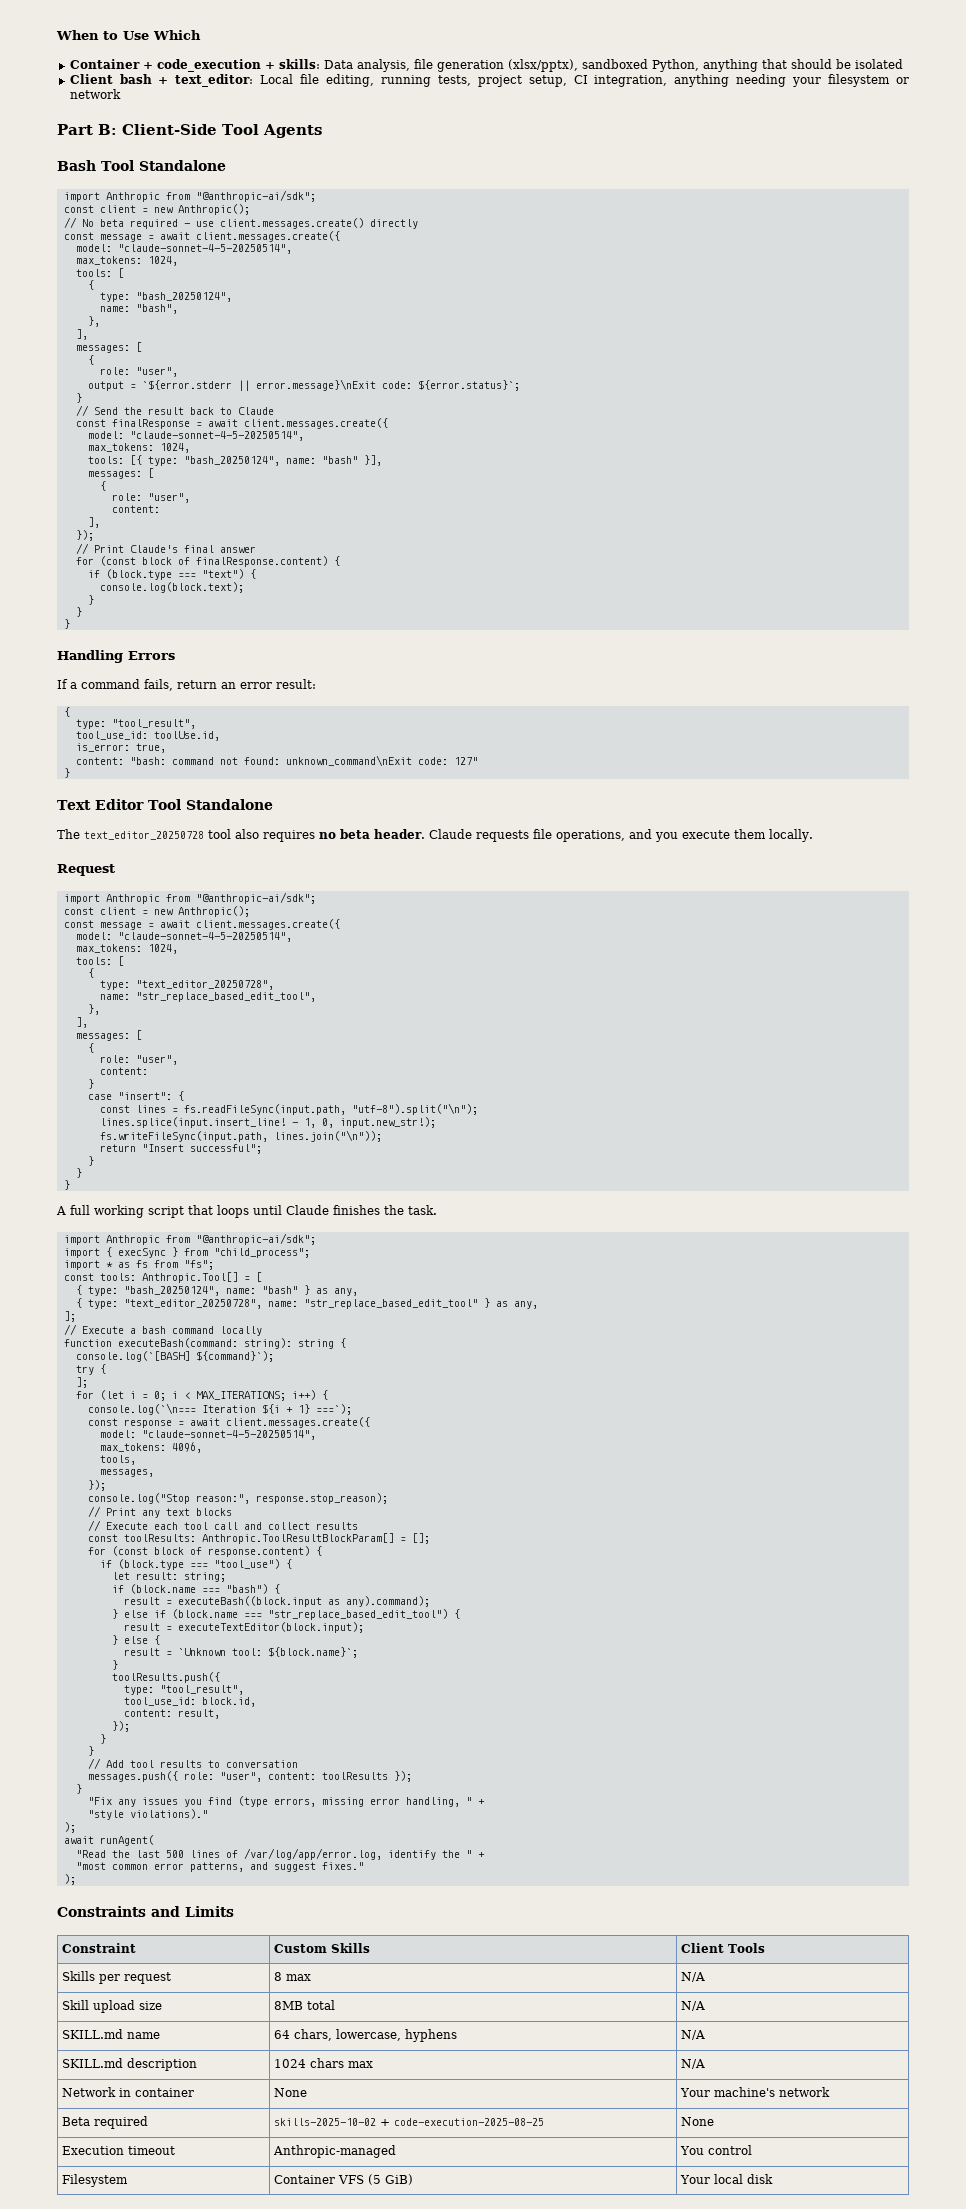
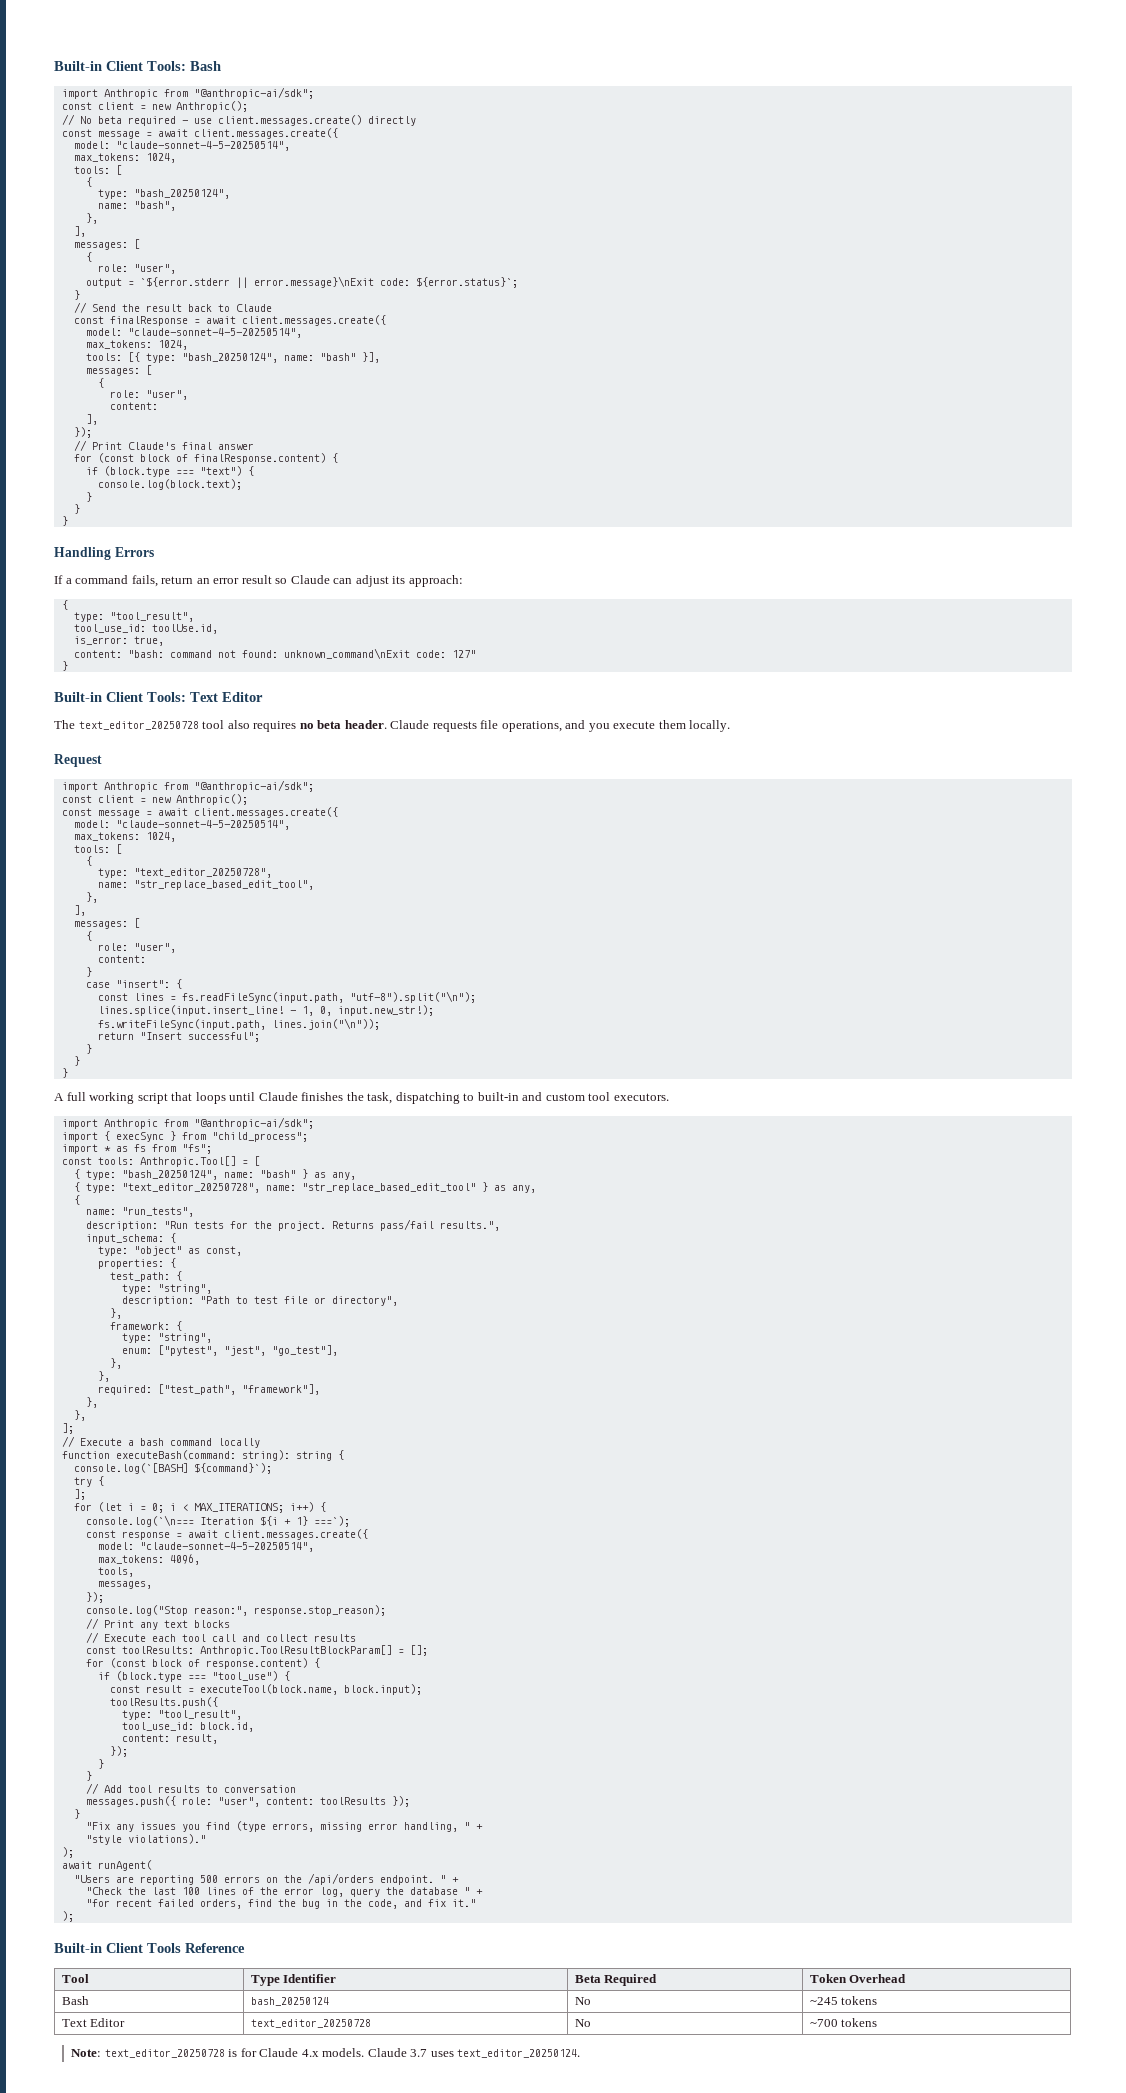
[56,30,201,40] [69,59,903,72] [69,74,909,87] [69,89,121,99] [57,124,322,138] [57,160,226,171] When to Use Which // Container + code_execution + skills: Data analysis, file generation (xlsx/pptx), sandboxed Python, anything that should be isolated // Client bash + text_editor: Local file editing, running tests, project setup, CI integration, anything needing your filesystem or network // Part B: Client-Side Tool Agents // Bash Tool Standalone -> [54,61,221,71] Built-in Client Tools: Bash
[276,679,316,689] result: -> [241,575,463,587] result so Claude can adjust its approach:
[57,799,273,810] Text Editor Tool Standalone -> [54,692,263,702] Built-in Client Tools: Text Editor
[408,1205,437,1215] task. -> [367,1092,669,1104] task, dispatching to built-in and custom tool executors.
(538, 1305) none -> [73,1195,80,1205] [85,1207,194,1217] [85,1219,500,1231] [85,1233,176,1244] [97,1246,242,1256] [97,1258,176,1269] [109,1271,182,1282] [121,1284,212,1294] [121,1296,398,1306] [109,1308,122,1319] [109,1321,182,1331] [121,1333,212,1343] [121,1345,338,1356] [109,1358,122,1369] [97,1371,110,1382] [97,1384,320,1395] [85,1397,98,1408] [73,1410,86,1421] // { // name: "run_tests", // description: "Run tests for the project. Returns pass/fail results.", // input_schema: { // type: "object" as const, // properties: { // test_path: { // type: "string", // description: "Path to test file or directory", // }, // framework: { // type: "string", // enum: ["pytest", "jest", "go_test"], // }, // }, // required: ["test_path", "framework"], // }, // },
[111,1572,226,1582] [111,1584,280,1594] [123,1596,430,1607] [111,1609,460,1620] [123,1622,364,1633] [111,1635,160,1645] [123,1647,358,1658] [111,1660,118,1670] let result: string; // if (block.name === "bash") { // result = executeBash((block.input as any).command); // } else if (block.name === "str_replace_based_edit_tool") { // result = executeTextEditor(block.input); // } else { // result = `Unknown tool: ${block.name}`; // } -> [109,1684,422,1695] const result = executeTool(block.name, block.input);
[75,1848,485,1860] [75,1862,364,1872] [63,1874,76,1885] [57,1906,234,1917] [62,1943,137,1953] [274,1943,371,1953] [681,1943,766,1953] [62,1971,172,1984] [274,1972,312,1981] [681,1972,706,1982] [62,2000,163,2013] [274,2000,336,2010] [681,2001,706,2011] [62,2029,161,2039] [274,2029,458,2042] [681,2030,706,2040] [62,2058,198,2071] [274,2058,374,2068] [681,2059,706,2069] [62,2087,195,2097] [274,2088,308,2097] [680,2087,831,2097] [62,2116,149,2129] [274,2118,545,2126] [681,2117,715,2126] [62,2146,176,2155] [273,2145,397,2158] [680,2145,753,2155] [62,2174,129,2187] [274,2174,414,2185] [680,2174,774,2184] "Read the last 500 lines of /var/log/app/error.log, identify the " + // "most common error patterns, and suggest fixes." // ); // Constraints and Limits // Constraint | Custom Skills | Client Tools // Skills per request | 8 max | N/A // Skill upload size | 8MB total | N/A // SKILL.md name | 64 chars, lowercase, hyphens | N/A // SKILL.md description | 1024 chars max | N/A // Network in container | None | Your machine's network // Beta required | skills-2025-10-02 + code-execution-2025-08-25 | None // Execution timeout | Anthropic-managed | You control // Filesystem | Container VFS (5 GiB) | Your local disk -> [73,1873,459,1885] [85,1887,483,1897] [85,1899,476,1909] [61,1911,74,1922] [54,1943,245,1953] [61,1974,89,1983] [250,1974,337,1986] [574,1974,658,1986] [809,1974,907,1983] [61,1996,89,2005] [250,1997,329,2006] [574,1997,591,2005] [809,1996,878,2005] [61,2018,126,2027] [250,2019,371,2028] [574,2019,591,2027] [809,2018,878,2027] [71,2048,581,2058] "Users are reporting 500 errors on the /api/orders endpoint. " + // "Check the last 100 lines of the error log, query the database " + // "for recent failed orders, find the bug in the code, and fix it." // ); // Built-in Client Tools Reference // Tool | Type Identifier | Beta Required | Token Overhead // Bash | bash_20250124 | No | ~245 tokens // Text Editor | text_editor_20250728 | No | ~700 tokens // Note: text_editor_20250728 is for Claude 4.x models. Claude 3.7 uses text_editor_20250124.

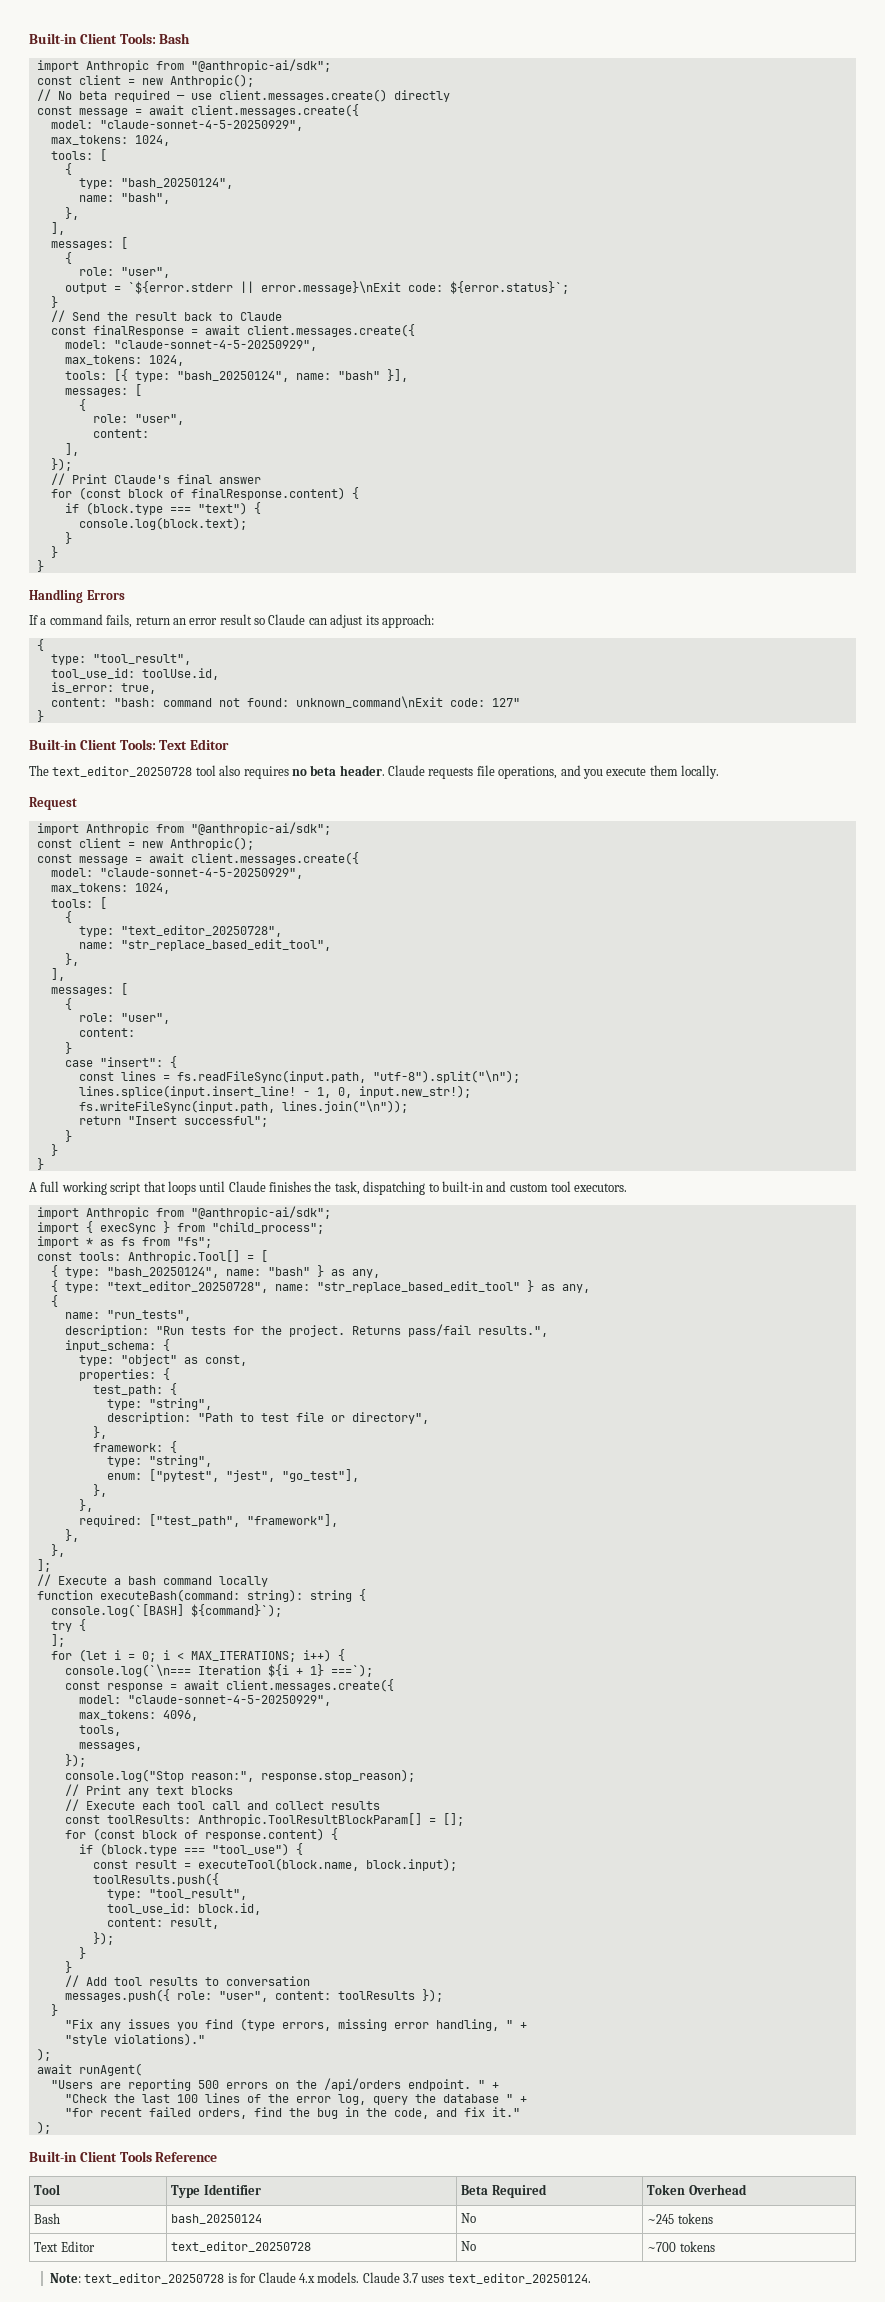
[115,141,290,151] "claude-sonnet-4-5-20250514", -> [99,120,303,131] "claude-sonnet-4-5-20250929",
[127,328,302,338] "claude-sonnet-4-5-20250514", -> [113,340,317,351] "claude-sonnet-4-5-20250929",
[115,820,290,830] "claude-sonnet-4-5-20250514", -> [99,868,303,879] "claude-sonnet-4-5-20250929",
[139,1542,314,1552] "claude-sonnet-4-5-20250514", -> [127,1695,331,1706] "claude-sonnet-4-5-20250929",

